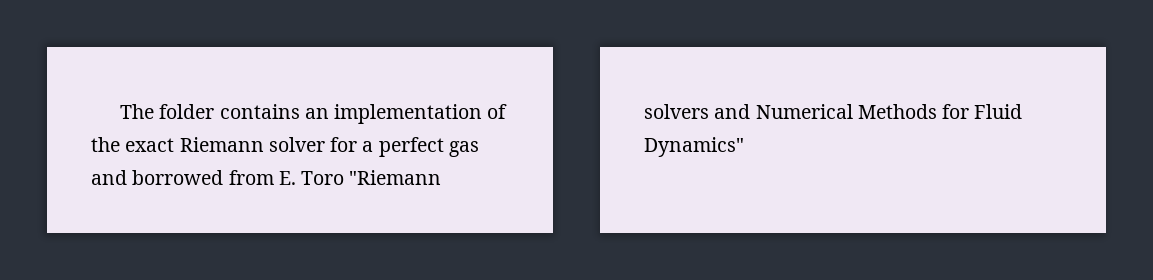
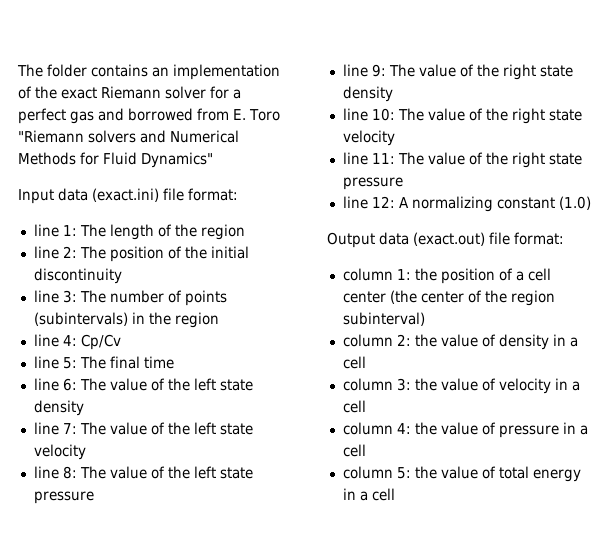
(744, 147) none -> [18,188,238,204] [33,224,245,240] [33,246,249,262] [33,268,122,284] [33,290,227,306] [33,312,219,328] [33,334,121,350] [33,356,174,369] [33,378,253,391] [33,400,84,416] [33,422,253,435] [33,444,86,460] [33,466,253,479] [33,491,94,504] [342,64,573,80] [342,86,393,102] [342,108,582,124] [342,130,395,146] [342,152,582,168] [342,177,403,190] [342,196,591,212] [327,232,564,248] [342,268,551,284] [342,290,555,306] [342,312,425,326] [342,334,578,350] [342,356,366,369] [342,378,580,394] [342,400,366,413] [342,422,588,438] [342,444,366,457] [342,466,581,482] [342,488,395,501] // Input data (exact.ini) file format: // line 1: The length of the region // line 2: The position of the initial discontinuity // line 3: The number of points (subintervals) in the region // line 4: Cp/Cv // line 5: The final time // line 6: The value of the left state density // line 7: The value of the left state velocity // line 8: The value of the left state pressure // line 9: The value of the right state density // line 10: The value of the right state velocity // line 11: The value of the right state pressure // line 12: A normalizing constant (1.0) // Output data (exact.out) file format: // column 1: the position of a cell center (the center of the region subinterval) // column 2: the value of density in a cell // column 3: the value of velocity in a cell // column 4: the value of pressure in a cell // column 5: the value of total energy in a cell

